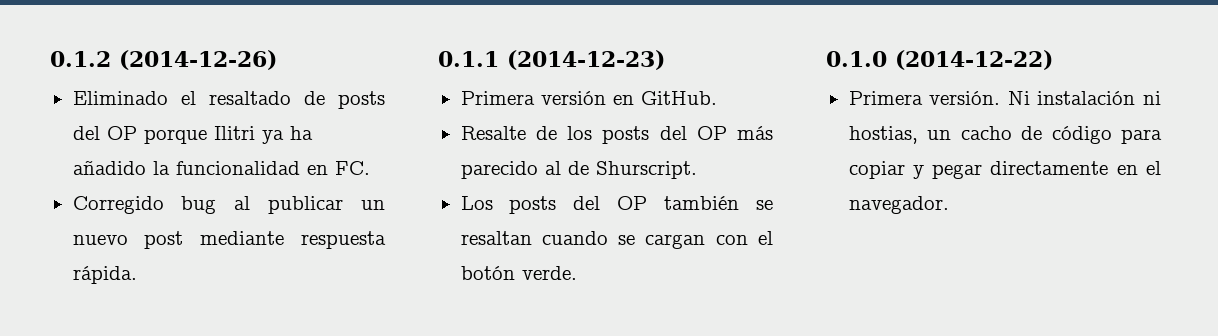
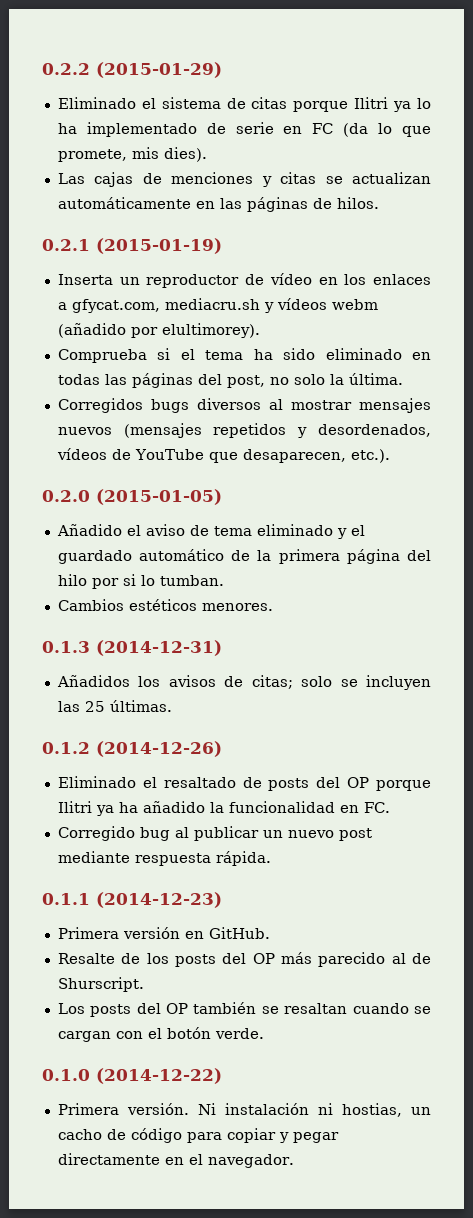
(50, 59) none -> [42,62,222,78] [57,97,432,112] [57,122,432,137] [57,147,207,162] [57,172,432,187] [57,197,379,212] [42,238,222,254] [57,273,432,288] [57,298,378,313] [57,323,260,338] [57,348,432,363] [57,373,403,388] [57,398,431,413] [57,423,431,438] [56,448,390,463] [42,489,222,505] [56,524,365,539] [57,549,432,564] [57,574,224,589] [57,599,273,611] [42,640,222,656] [56,675,432,690] [57,700,172,712] 0.2.2 (2015-01-29) // Eliminado el sistema de citas porque Ilitri ya lo ha implementado de serie en FC (da lo que promete, mis dies). // Las cajas de menciones y citas se actualizan automáticamente en las páginas de hilos. // 0.2.1 (2015-01-19) // Inserta un reproductor de vídeo en los enlaces a gfycat.com, mediacru.sh y vídeos webm (añadido por elultimorey). // Comprueba si el tema ha sido eliminado en todas las páginas del post, no solo la última. // Corregidos bugs diversos al mostrar mensajes nuevos (mensajes repetidos y desordenados, vídeos de YouTube que desaparecen, etc.). // 0.2.0 (2015-01-05) // Añadido el aviso de tema eliminado y el guardado automático de la primera página del hilo por si lo tumban. // Cambios estéticos menores. // 0.1.3 (2014-12-31) // Añadidos los avisos de citas; solo se incluyen las 25 últimas. //

